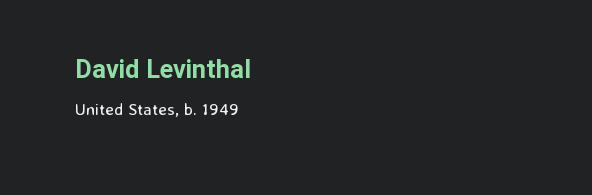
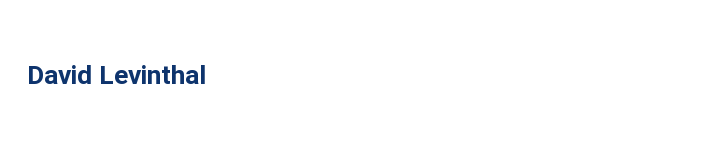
[75,103,239,117] // United States, b. 1949 -> (207, 74) none

